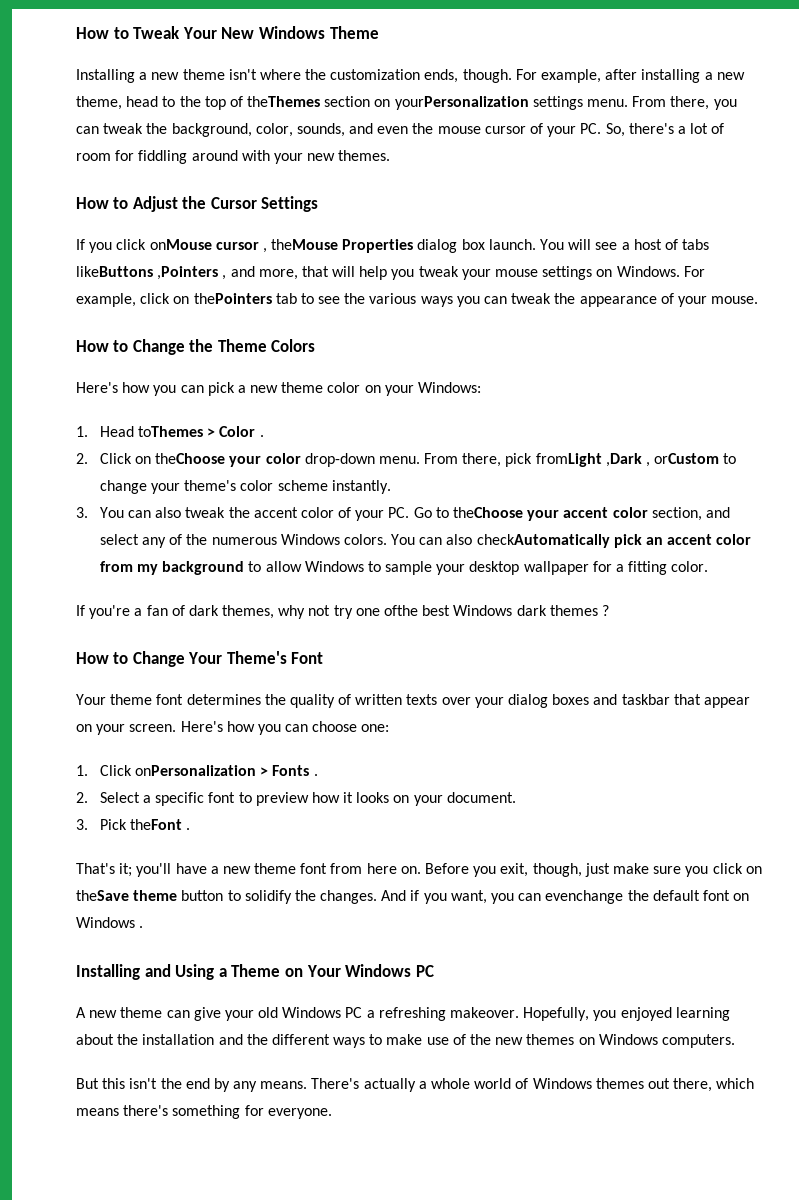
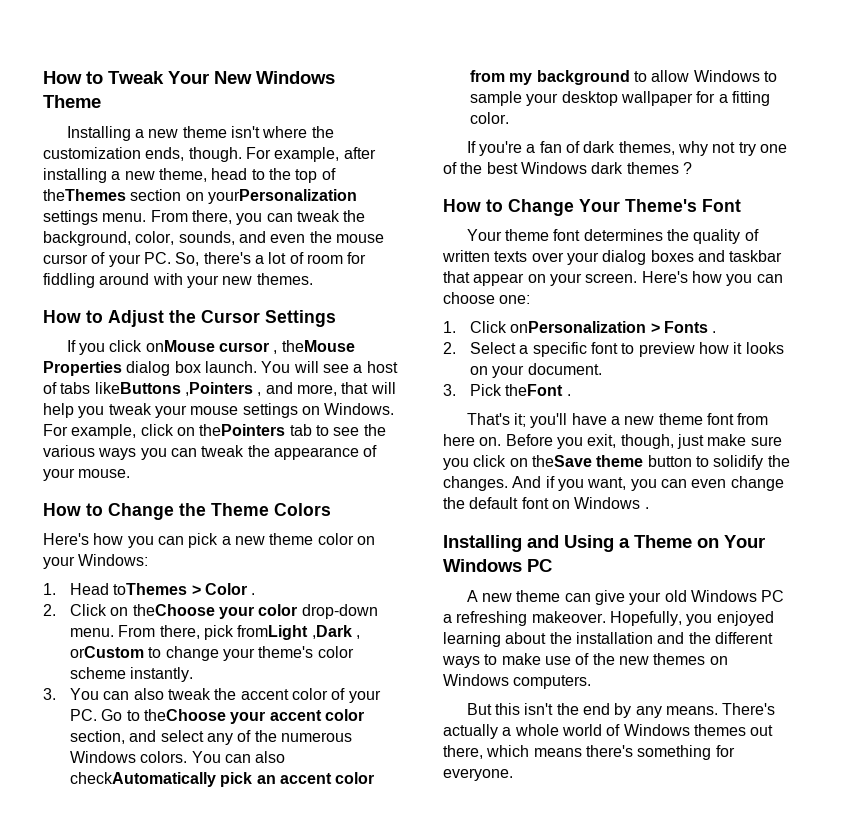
[384,605,419,616] ofthe -> [443,162,483,174] of the
[545,890,624,904] evenchange -> [691,476,784,491] even change

